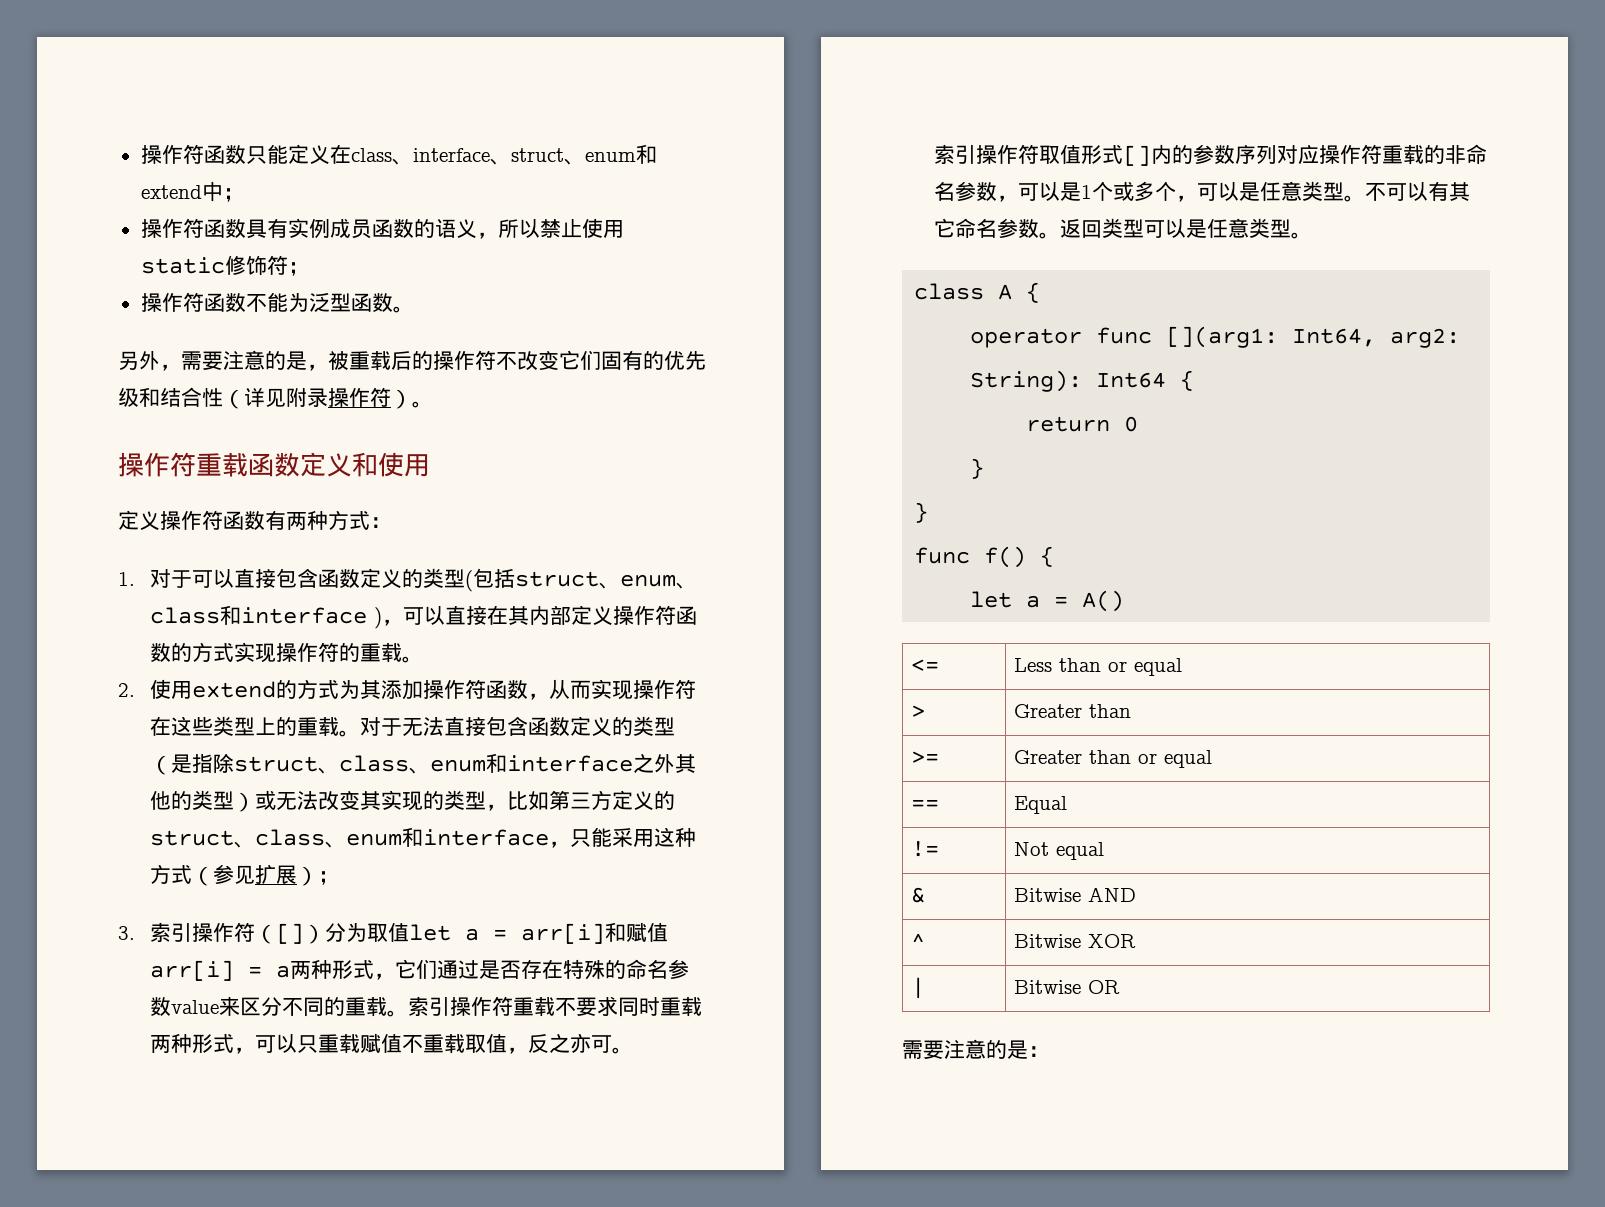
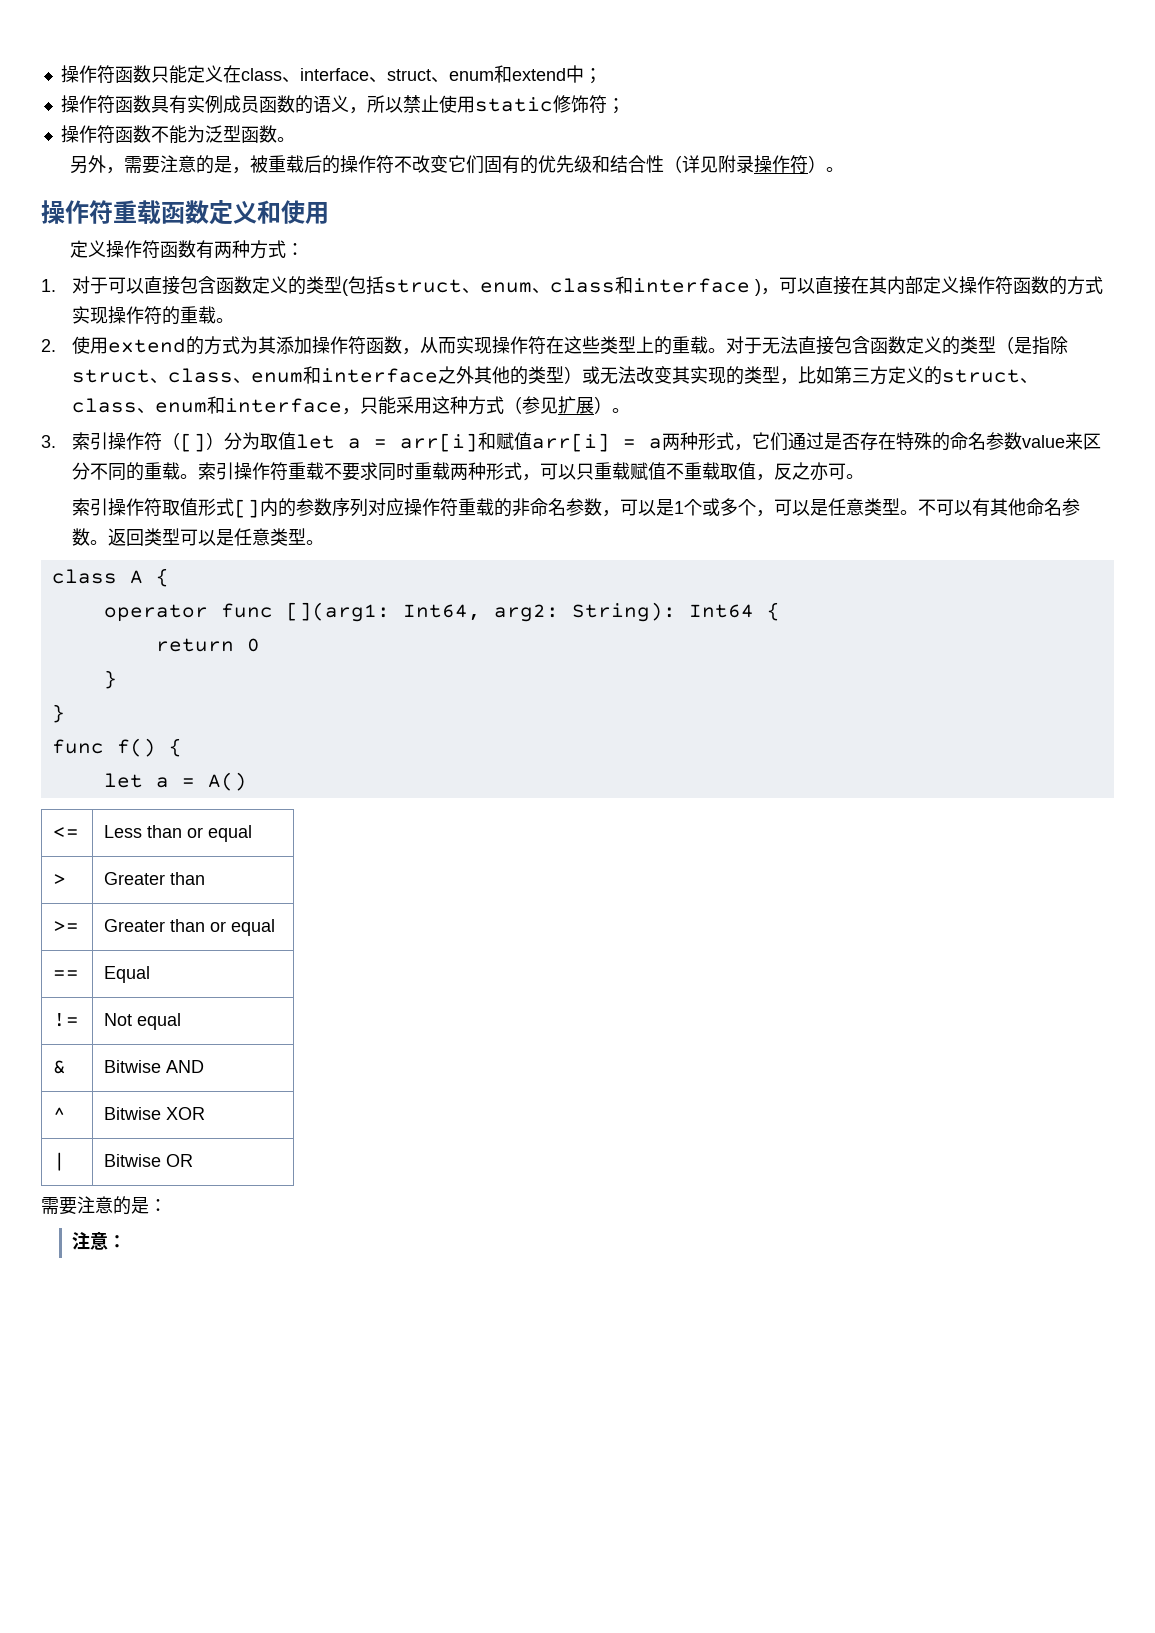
[317,871,339,885] ； -> [612,408,631,413] 。
[933,218,955,238] 它 -> [1008,498,1027,516] 他
(1049, 1051) none -> [72,1232,127,1250] // 注意：

